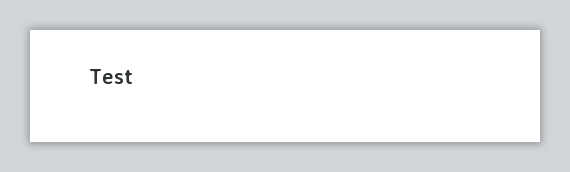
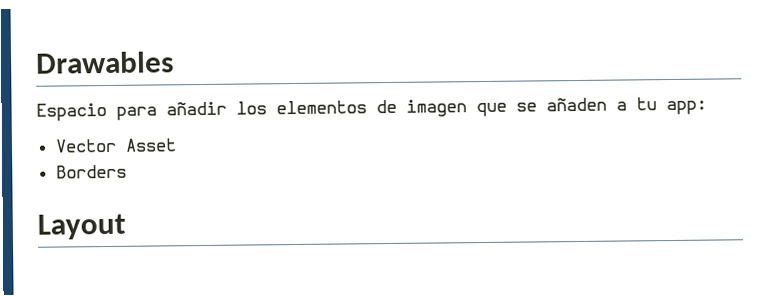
[89,69,133,84] Test -> [35,51,174,74] [36,97,707,122] [54,138,177,153] [55,164,127,179] [37,213,126,240] Drawables // Espacio para añadir los elementos de imagen que se añaden a tu app: // Vector Asset // Borders // Layout

